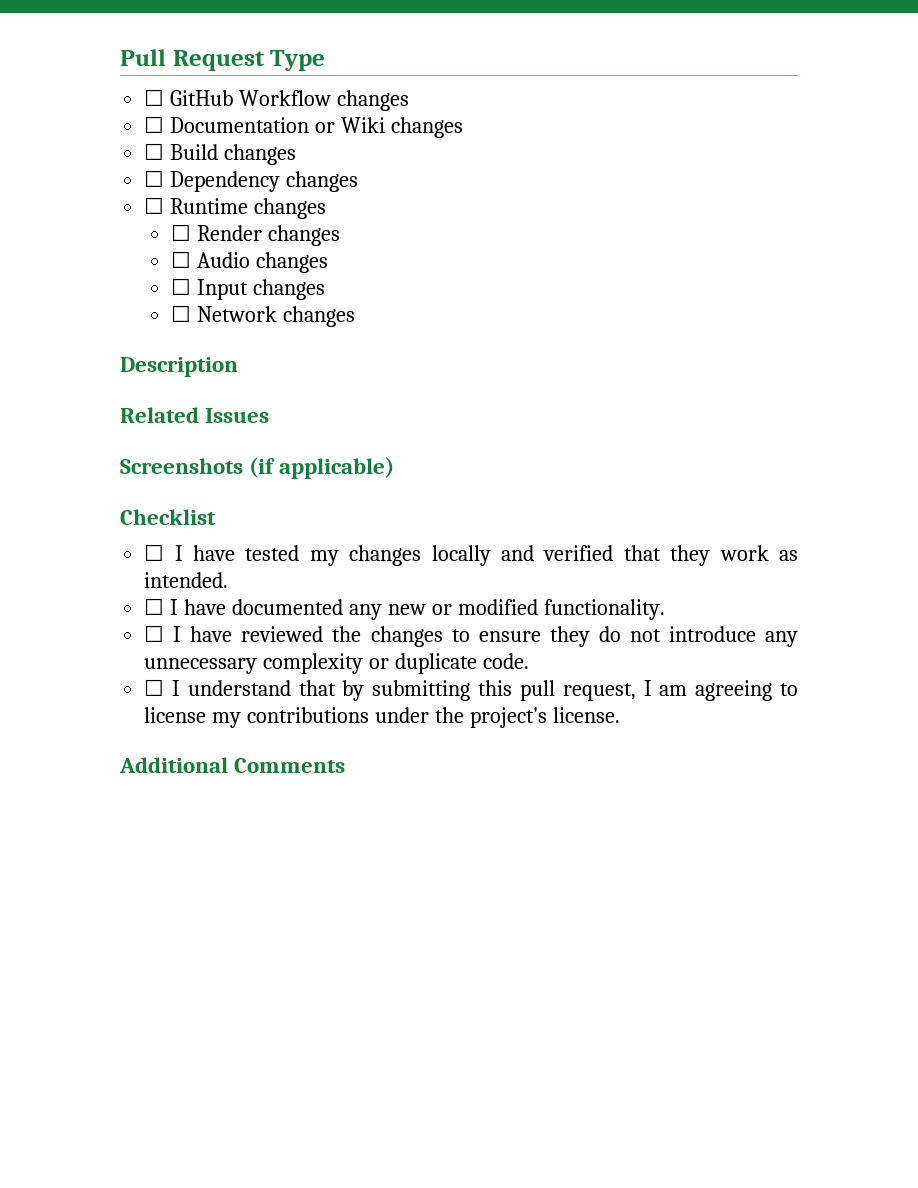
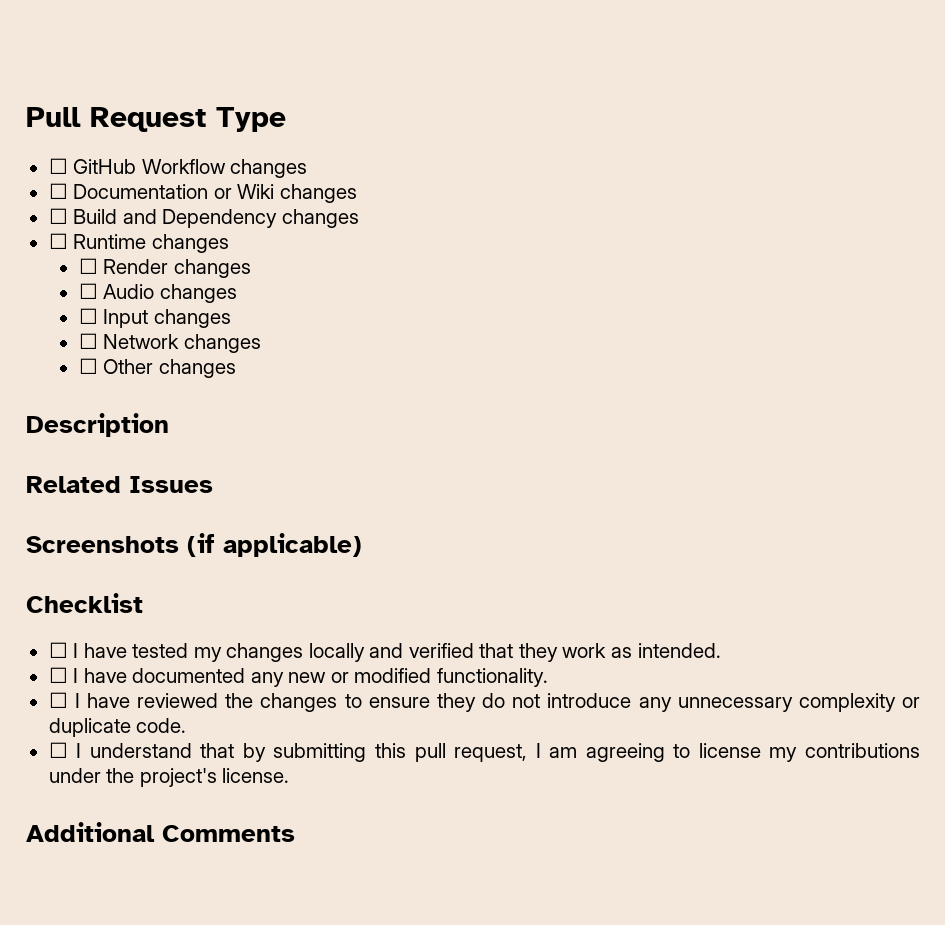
[224,144,297,165] [144,170,165,187] changes // ☐ -> [122,209,157,224] and
(356, 316) none -> [78,358,236,378] // ☐ Other changes

